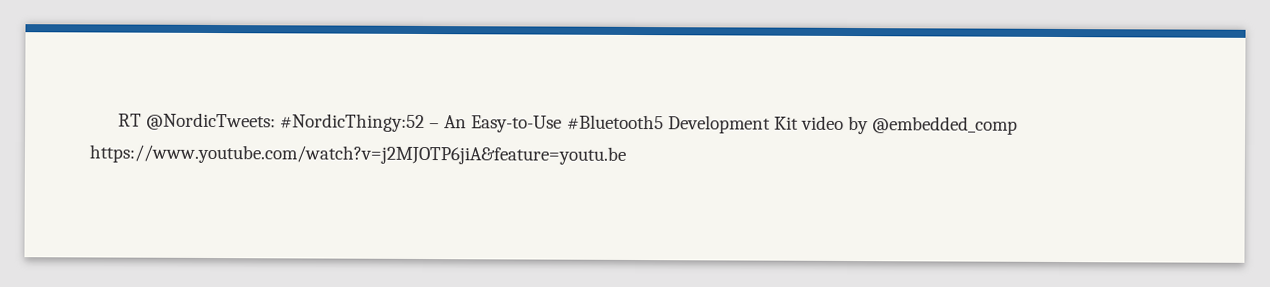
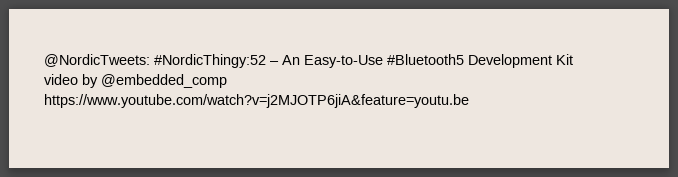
[117,113,142,127] RT -> (44, 60) none

